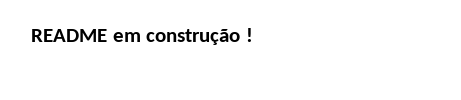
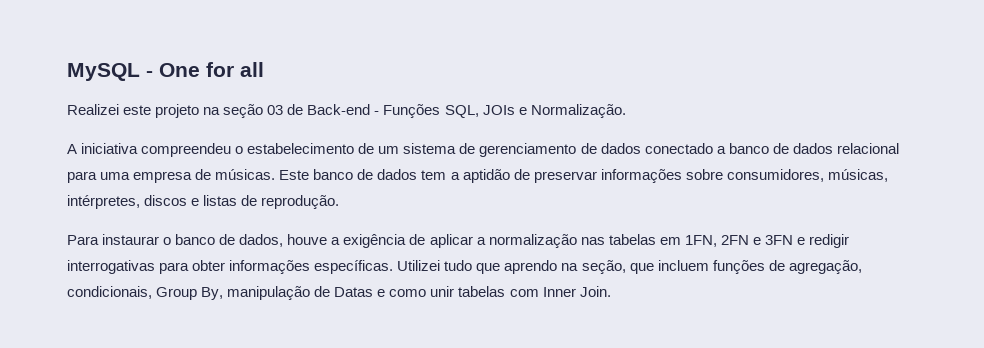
[31,28,253,45] README em construção ! -> [67,62,264,81] [67,104,626,118] [67,143,899,157] [67,169,888,183] [67,195,340,209] [67,234,850,248] [67,260,862,274] [67,286,611,300] MySQL - One for all // Realizei este projeto na seção 03 de Back-end - Funções SQL, JOIs e Normalização. // A iniciativa compreendeu o estabelecimento de um sistema de gerenciamento de dados conectado a banco de dados relacional para uma empresa de músicas. Este banco de dados tem a aptidão de preservar informações sobre consumidores, músicas, intérpretes, discos e listas de reprodução. // Para instaurar o banco de dados, houve a exigência de aplicar a normalização nas tabelas em 1FN, 2FN e 3FN e redigir interrogativas para obter informações específicas. Utilizei tudo que aprendo na seção, que incluem funções de agregação, condicionais, Group By, manipulação de Datas e como unir tabelas com Inner Join.

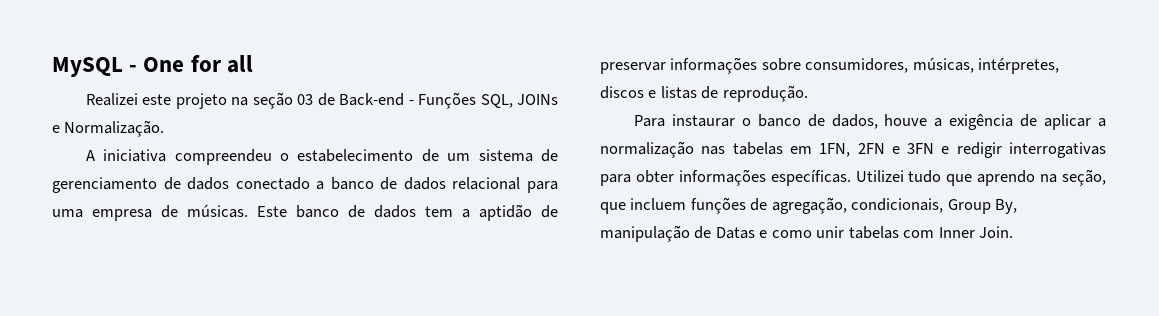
[482,105,515,115] JOIs -> [517,94,559,105] JOINs

